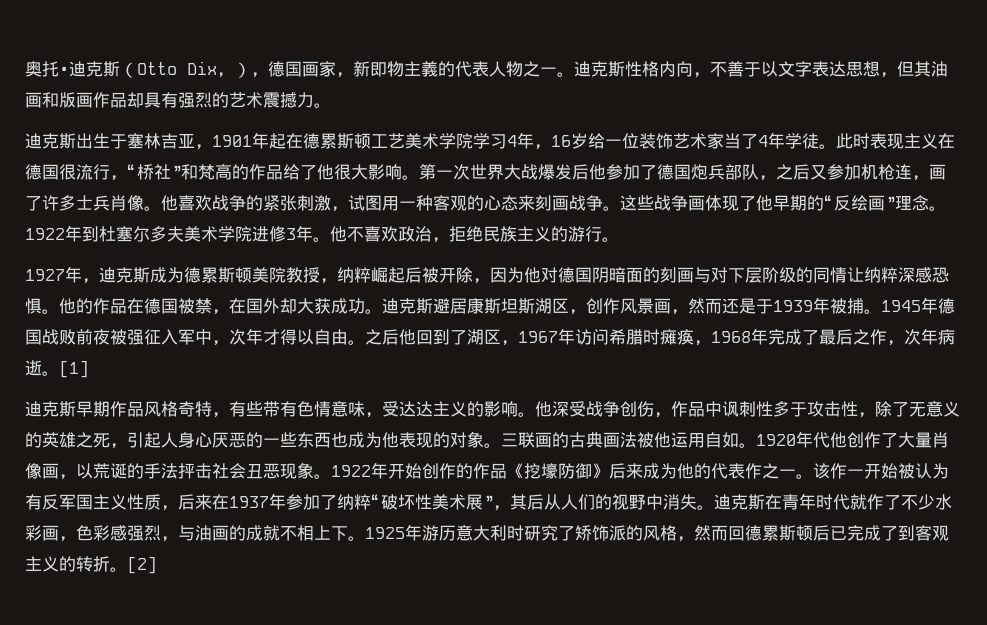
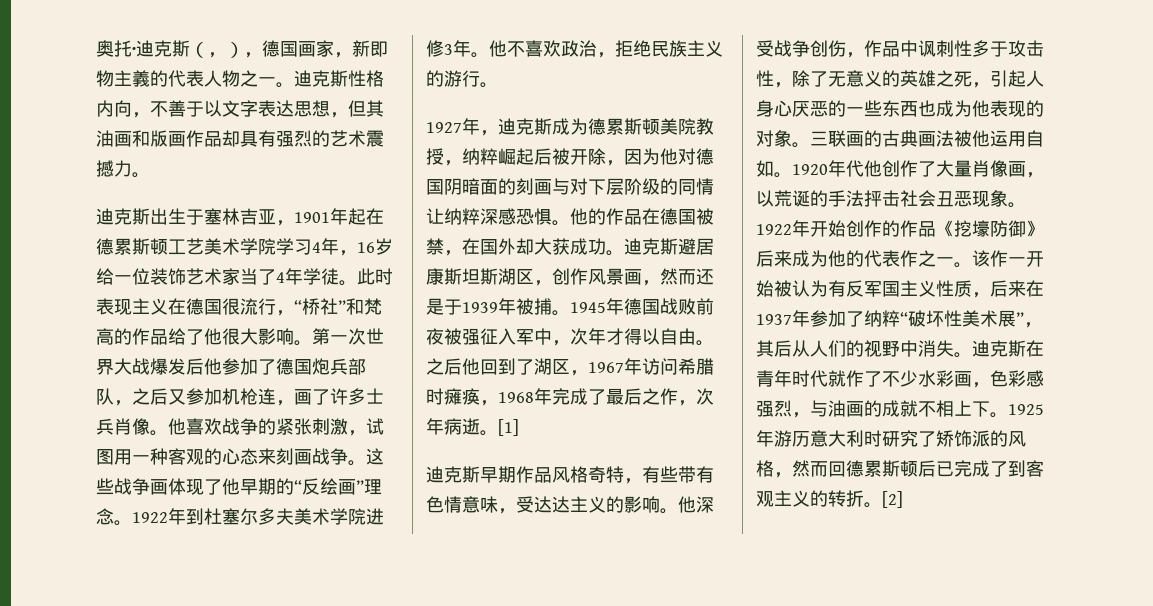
[137,61,217,75] Otto Dix -> (208, 50) none

